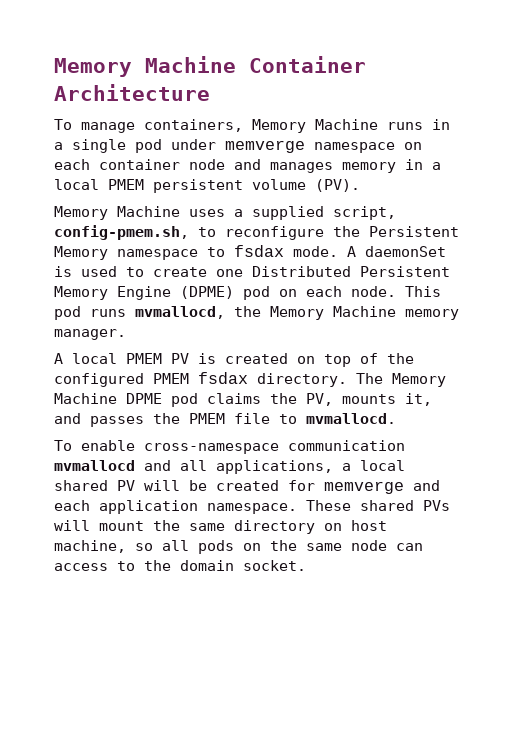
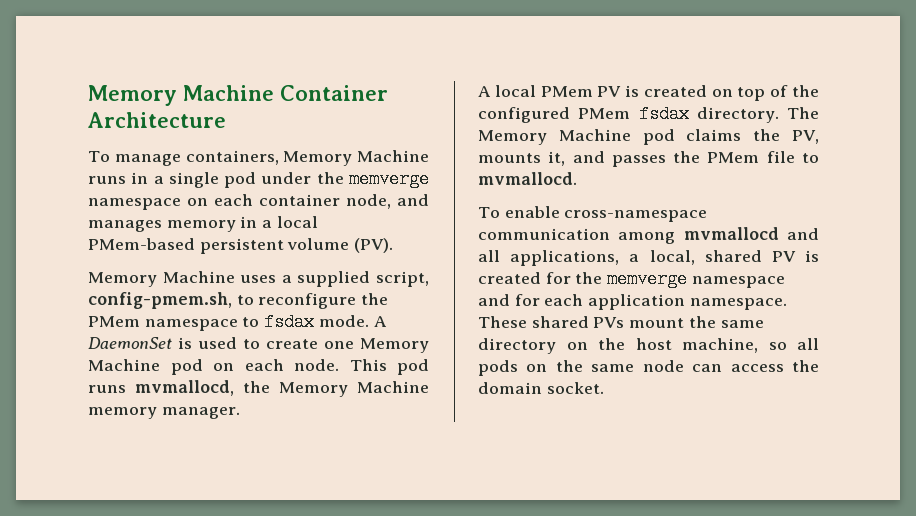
(216, 144) none -> [316,172,344,184] the
[189,159,225,170] node -> [346,194,391,209] node,
[108,179,144,190] PMEM -> [88,238,195,250] PMem-based
[369,226,459,237] [54,246,108,260] Persistent Memory -> [88,316,140,327] PMem
[365,246,446,257] daemonSet -> [88,337,172,349] DaemonSet
[252,266,450,277] [54,286,234,300] Distributed Persistent Memory Engine (DPME) -> [360,338,429,353] [88,359,160,371] Memory Machine
[126,353,162,364] PMEM -> [540,86,593,97] PMem
[153,373,189,384] PMEM -> [578,108,631,119] PMem
[126,393,162,404] DPME -> (631, 135) none
[189,413,225,424] PMEM -> [707,152,760,163] PMem
(405, 445) none -> [618,232,676,244] among
[360,460,405,471] local -> [649,250,695,265] local,
[144,480,440,494] will be created for memverge and -> [805,250,819,262] [478,270,785,288] [478,294,540,306] is created for the memverge namespace and for
[54,520,90,531] will -> (625, 322) none
(342, 527) none -> [598,338,625,350] the
[117,561,135,571] to -> (784, 368) none

